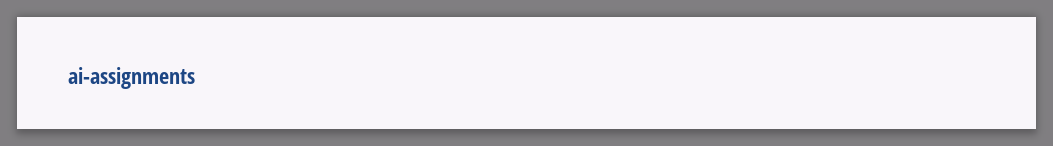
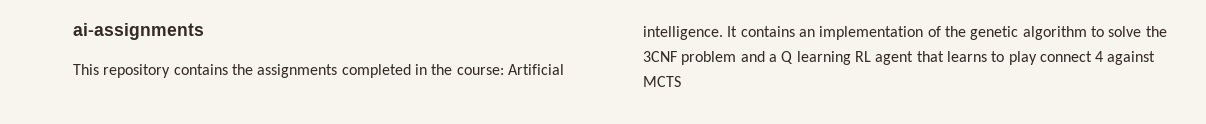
(195, 78) none -> [73,64,564,78] [643,26,1167,40] [643,51,1156,65] [643,76,681,87] // This repository contains the assignments completed in the course: Artificial intelligence. It contains an implementation of the genetic algorithm to solve the 3CNF problem and a Q learning RL agent that learns to play connect 4 against MCTS

